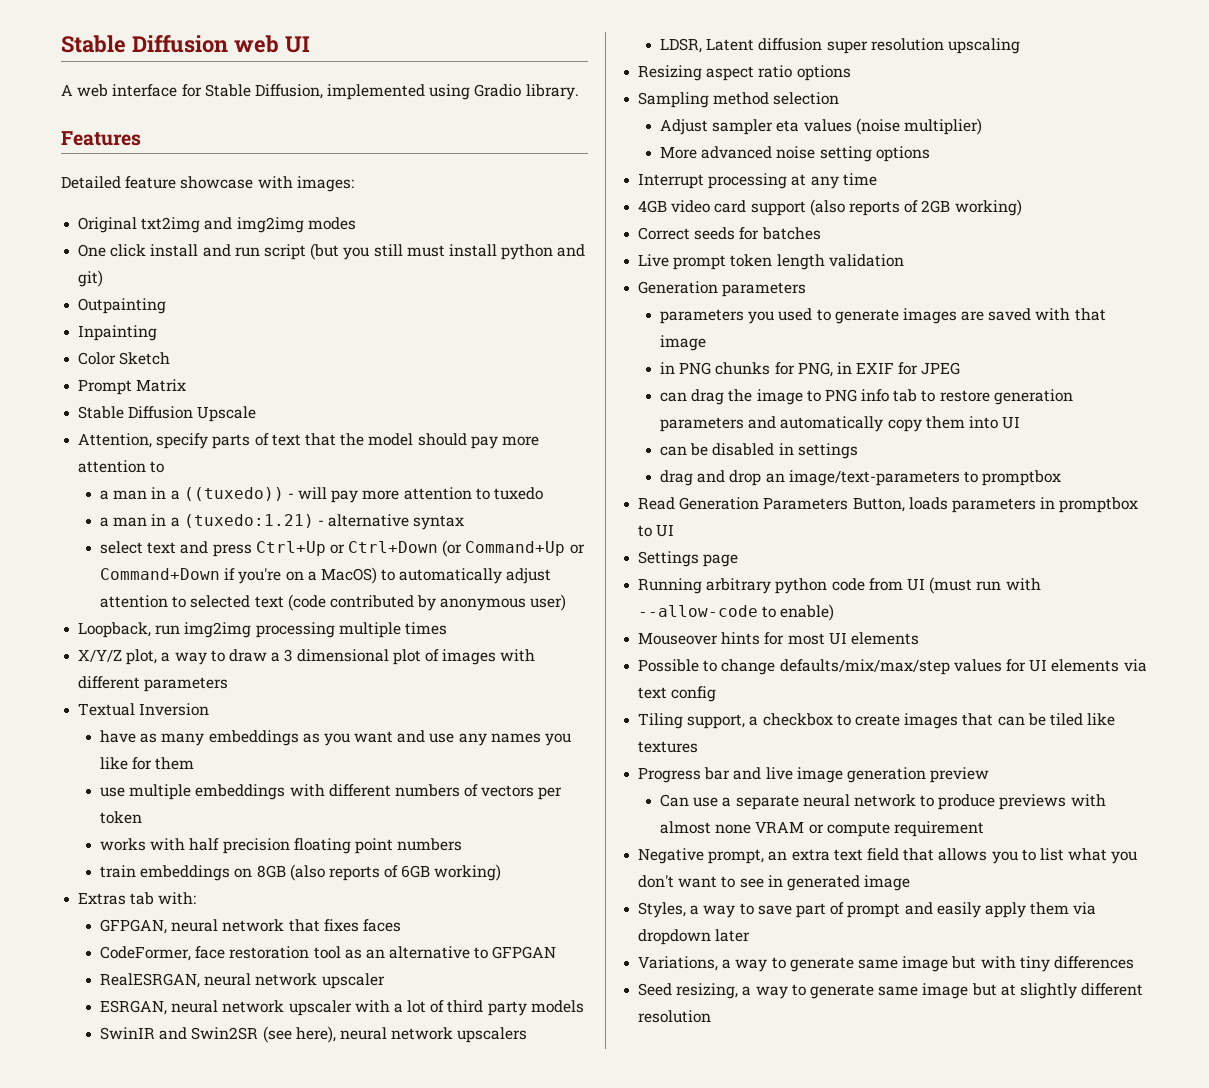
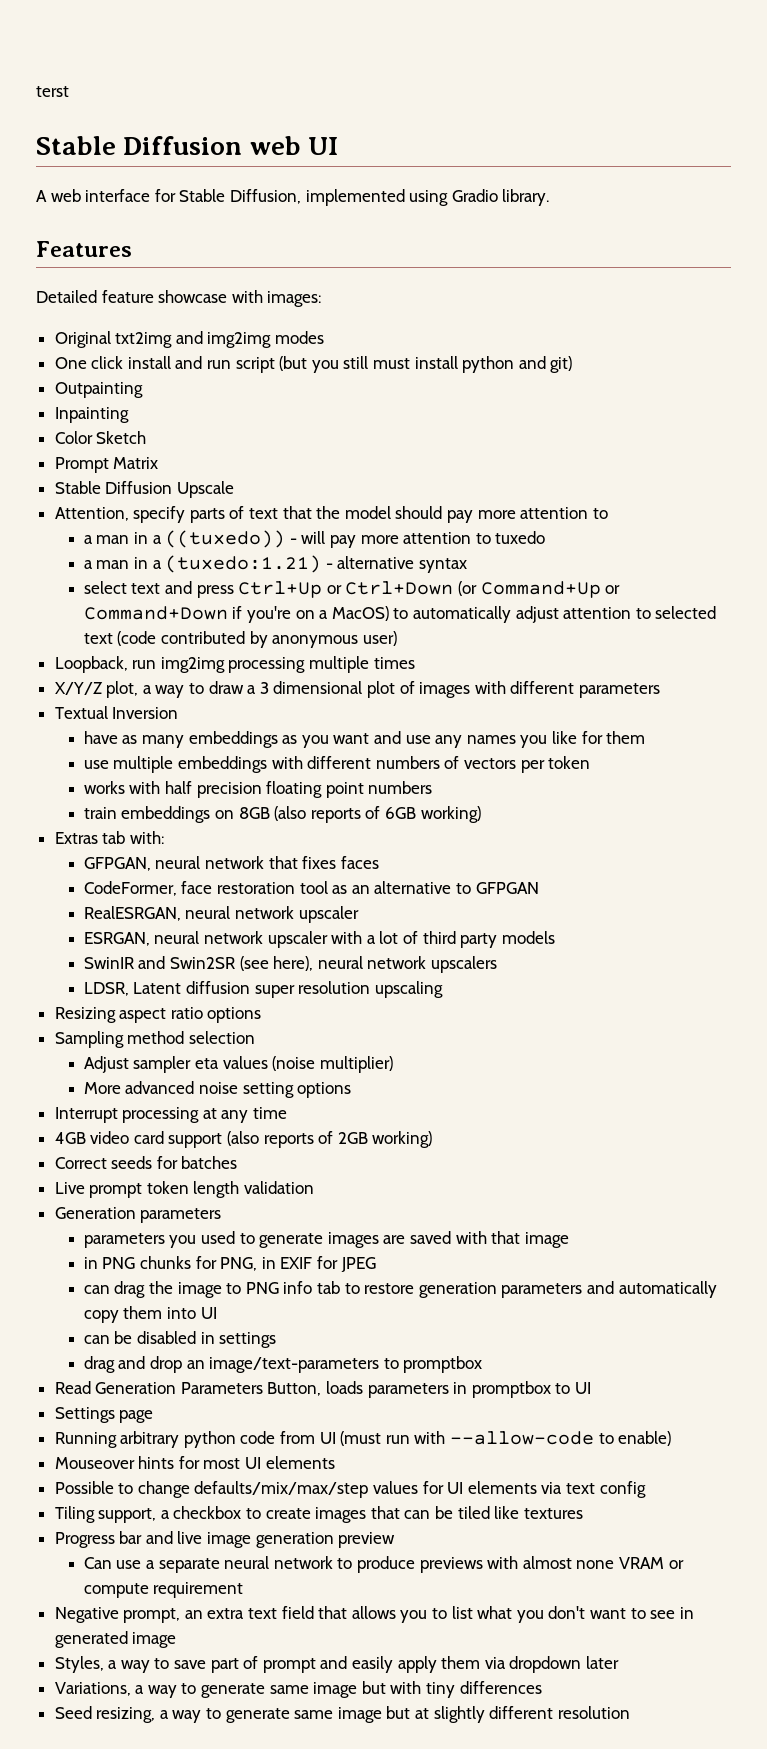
(61, 44) none -> [36,86,69,97] terst //

